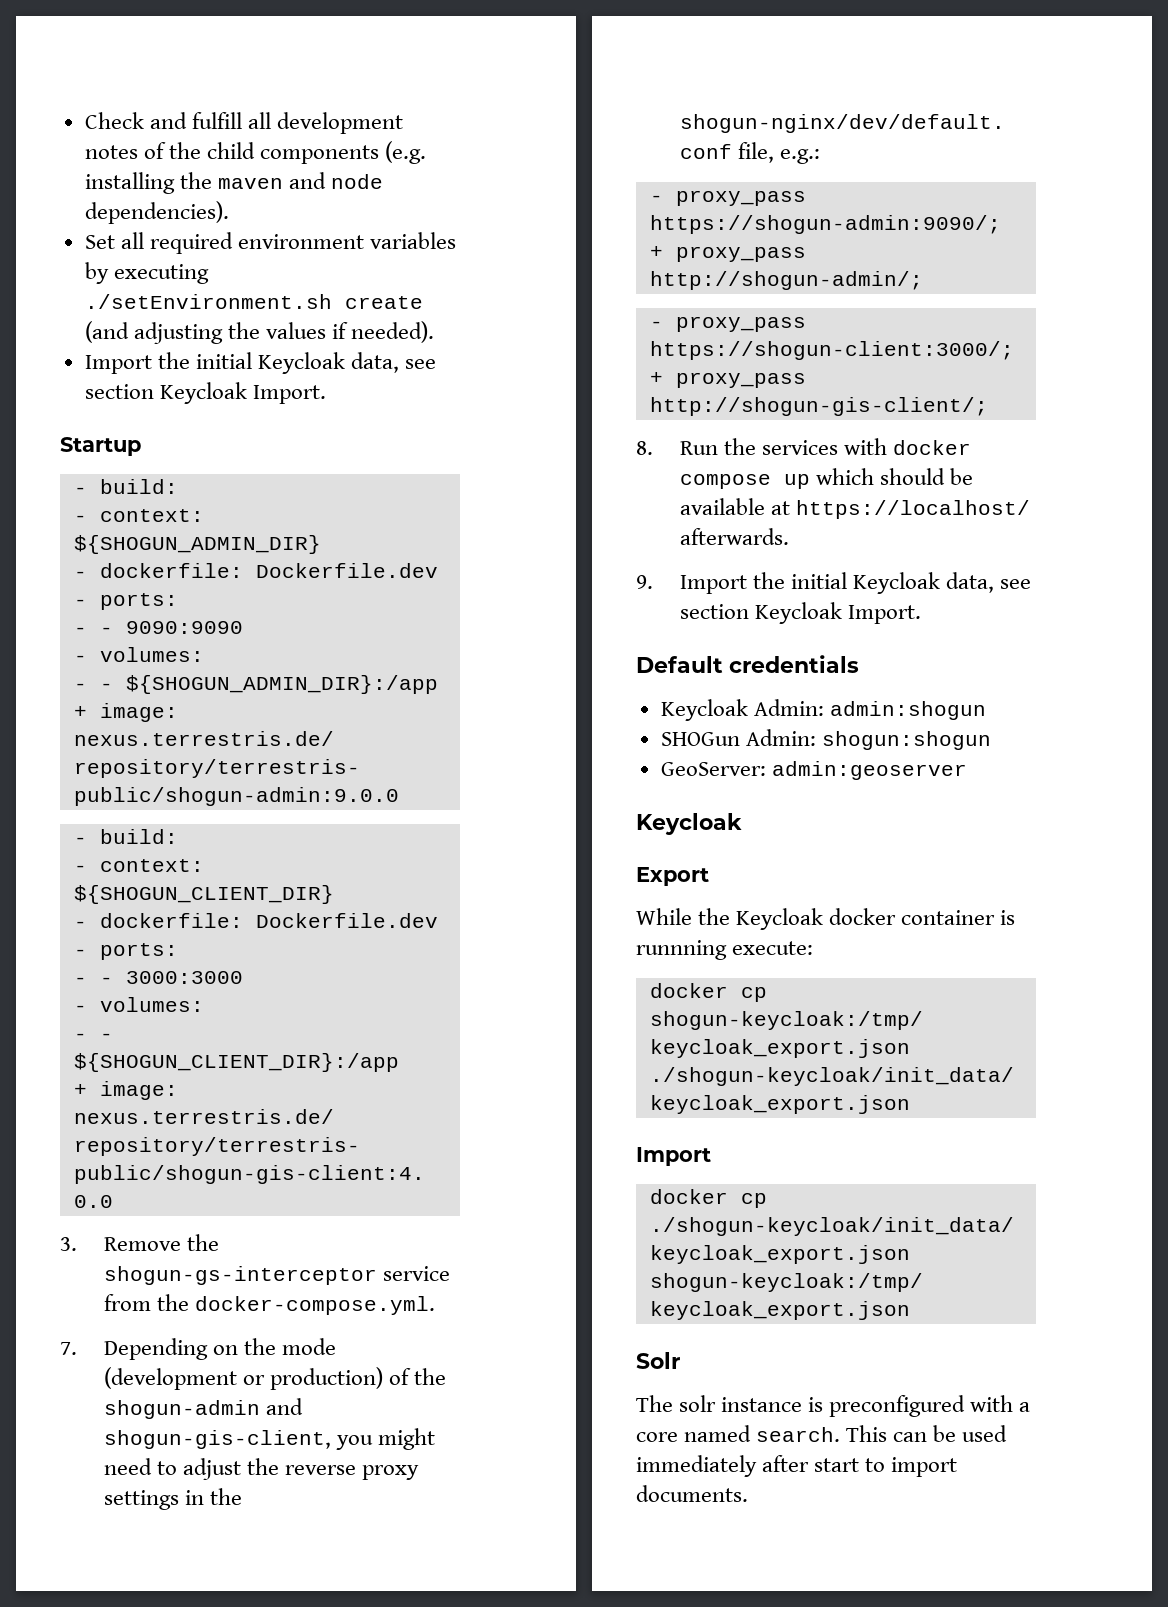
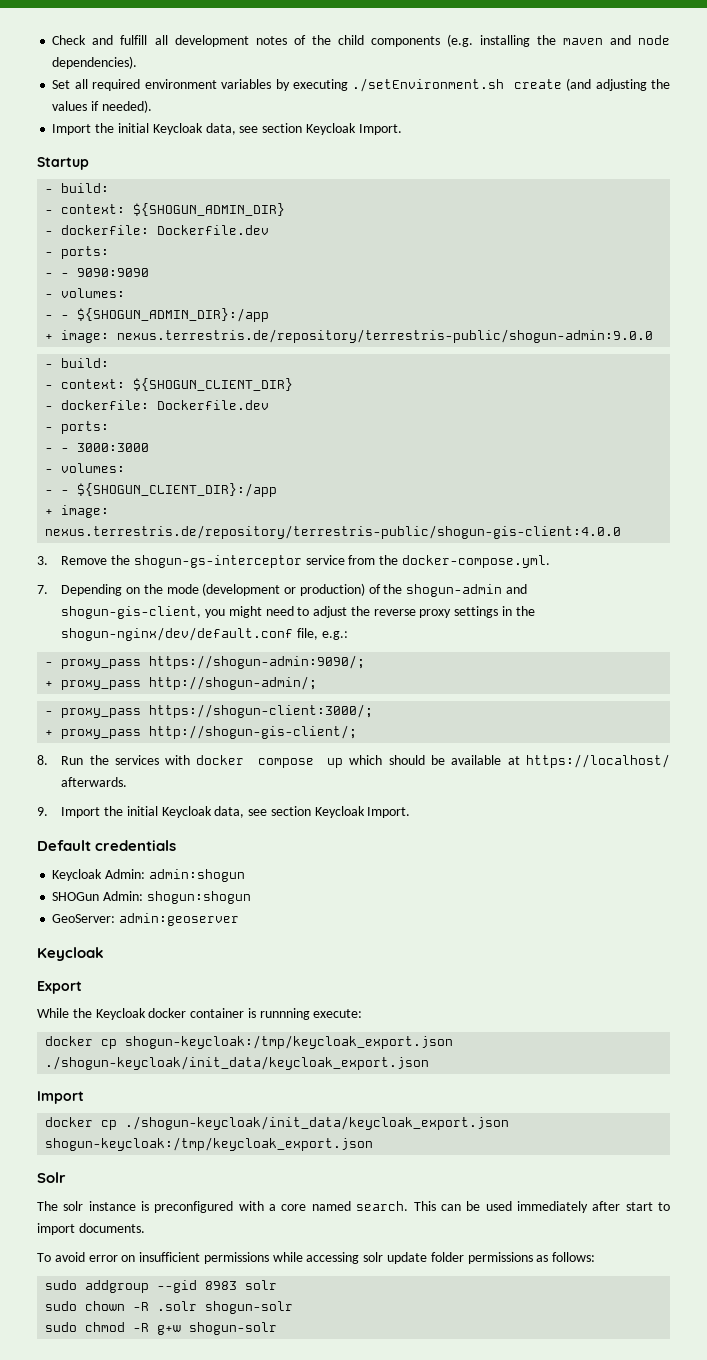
(748, 1493) none -> [37,1252,596,1264] [45,1280,278,1293] [45,1301,294,1314] [45,1322,278,1335] // To avoid error on insufficient permissions while accessing solr update folder permissions as follows: // sudo addgroup --gid 8983 solr // sudo chown -R .solr shogun-solr // sudo chmod -R g+w shogun-solr

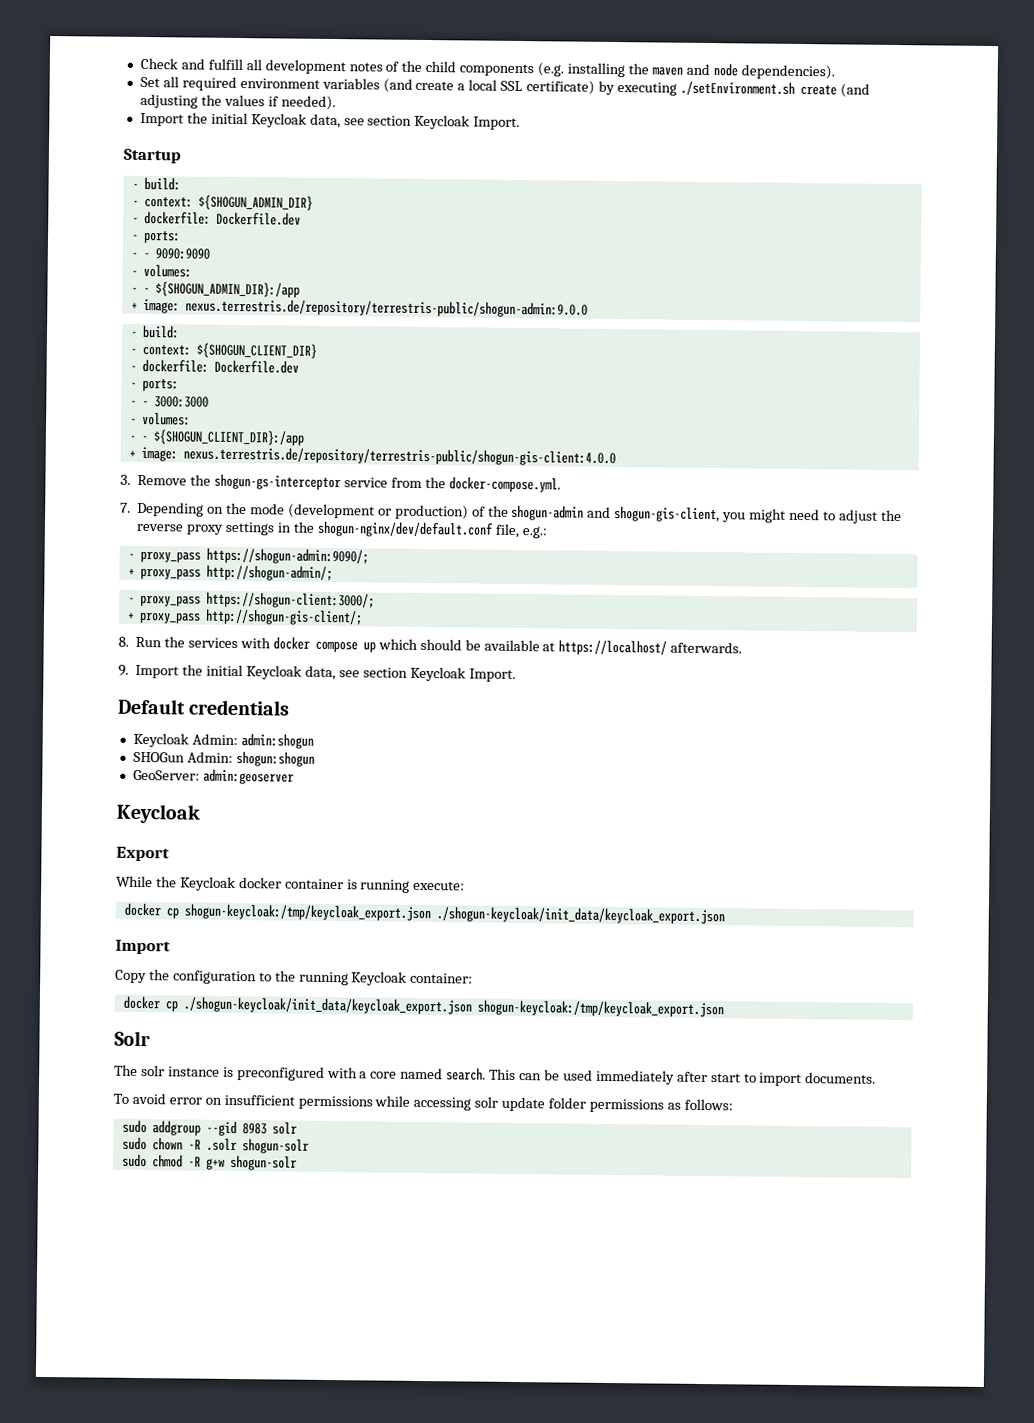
(272, 84) none -> [382,78,596,95] (and create a local SSL certificate)
[259,1008,310,1020] runnning -> [360,879,411,893] running
(84, 1097) none -> [115,969,474,986] // Copy the configuration to the running Keycloak container:

